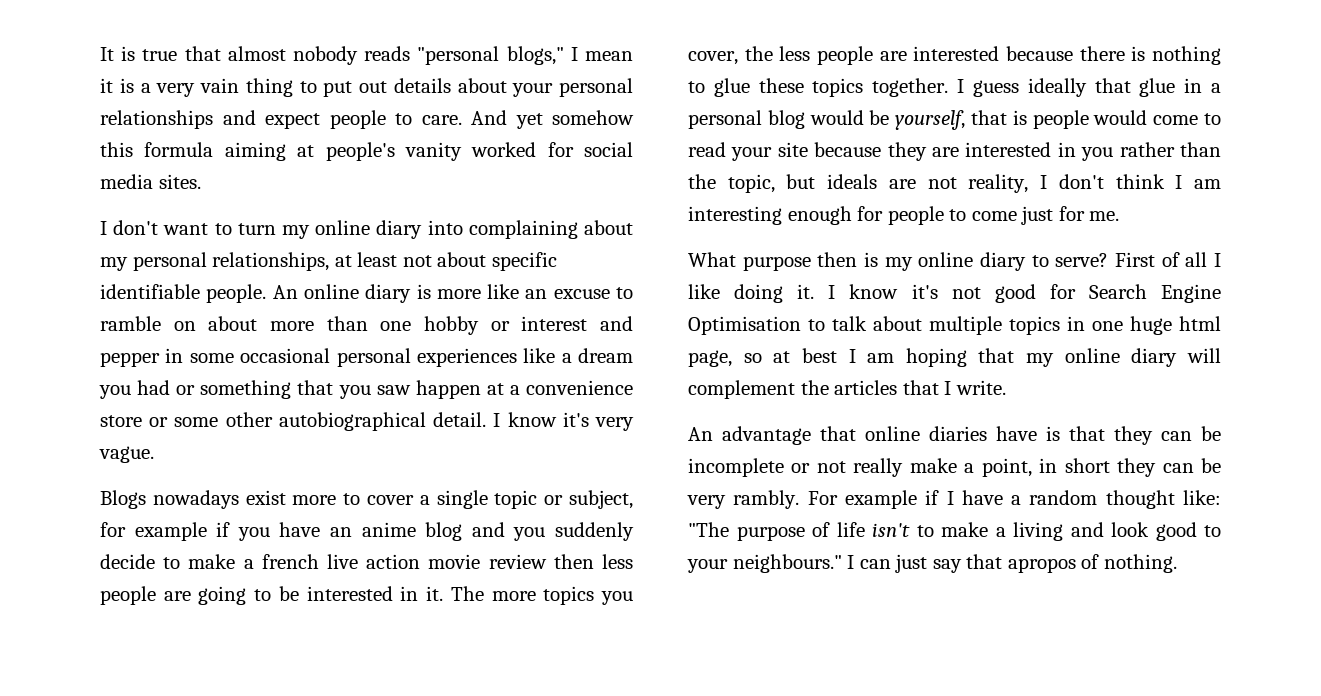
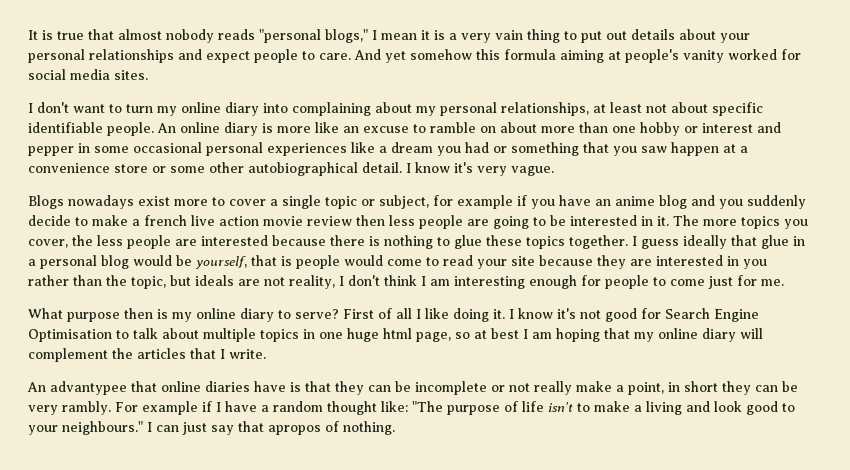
[722,426,811,445] advantage -> [50,381,127,395] advantypee

